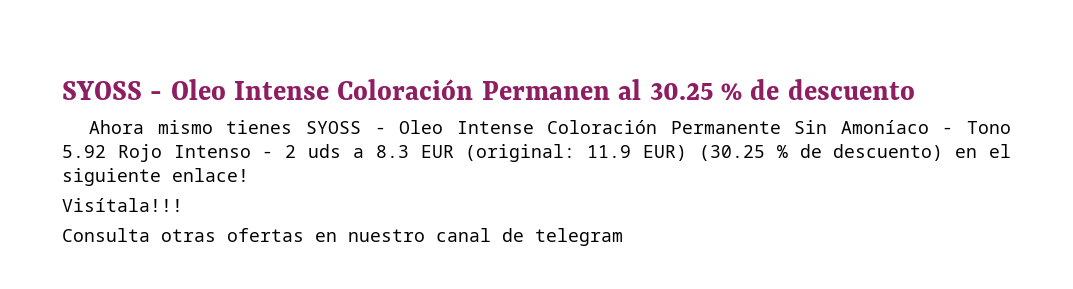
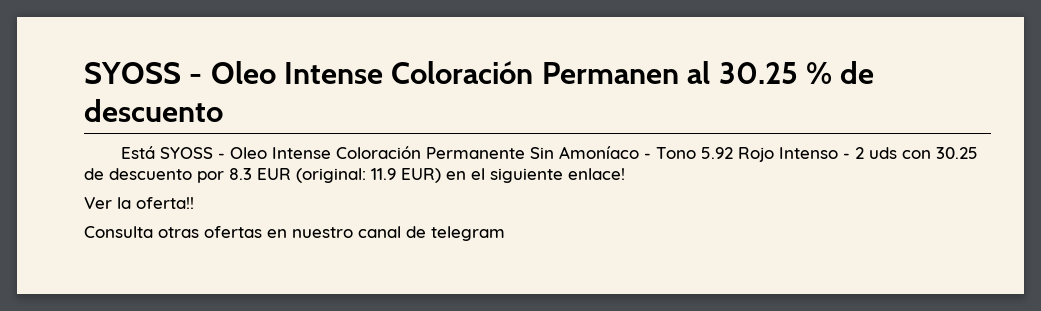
[89,120,293,134] Ahora mismo tienes -> [121,146,156,159] Está
[352,148,364,158] a -> [902,147,979,159] [84,168,224,183] con 30.25 de descuento por
[698,144,944,161] (30.25 % de descuento) -> (441, 175) none
[62,198,183,212] Visítala!!! -> [84,197,194,209] Ver la oferta!!

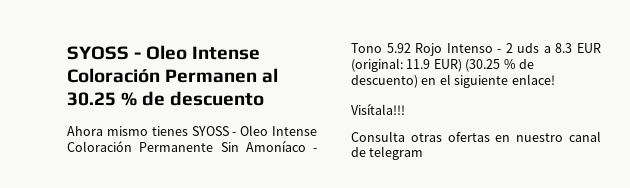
[121,146,156,159] Está -> [67,126,188,136] Ahora mismo tienes
[902,147,979,159] [84,168,224,183] con 30.25 de descuento por -> [543,46,551,53] a
(441, 175) none -> [465,59,534,72] [351,75,418,88] (30.25 % de descuento)
[84,197,194,209] Ver la oferta!! -> [351,103,405,115] Visítala!!!

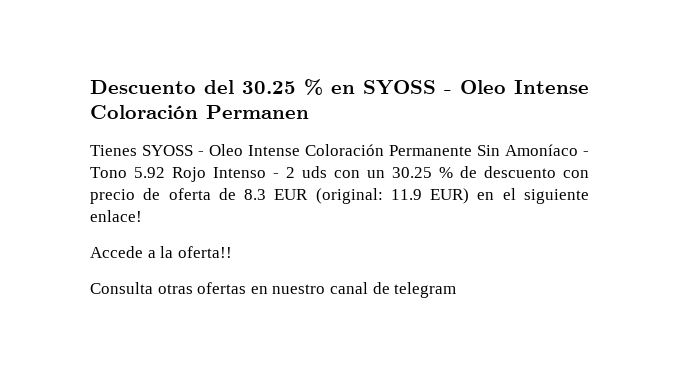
(67, 53) none -> [90,79,355,95] Descuento del 30.25 % en
[262,68,279,83] [67,91,265,106] [67,126,188,136] al 30.25 % de descuento // Ahora mismo tienes -> [90,145,137,156] // Tienes
[543,46,551,53] a -> [334,166,589,178] [90,188,236,204] con un 30.25 % de descuento con precio de oferta de
[465,59,534,72] [351,75,418,88] (30.25 % de descuento) -> (470, 196) none
[351,103,405,115] Visítala!!! -> [90,246,232,258] Accede a la oferta!!

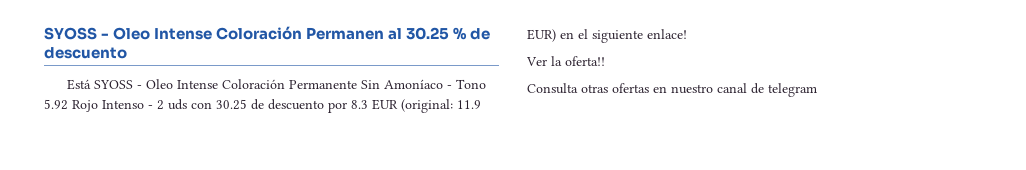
[90,79,355,95] Descuento del 30.25 % en -> (44, 33) none
[90,145,137,156] // Tienes -> [388,27,491,40] [44,47,127,59] [67,79,92,90] al 30.25 % de descuento // Está
[367,166,589,178] [90,188,236,204] un 30.25 % de descuento con precio de oferta de -> [216,99,347,113] 30.25 de descuento por
[90,246,156,258] Accede a -> [526,57,547,66] Ver

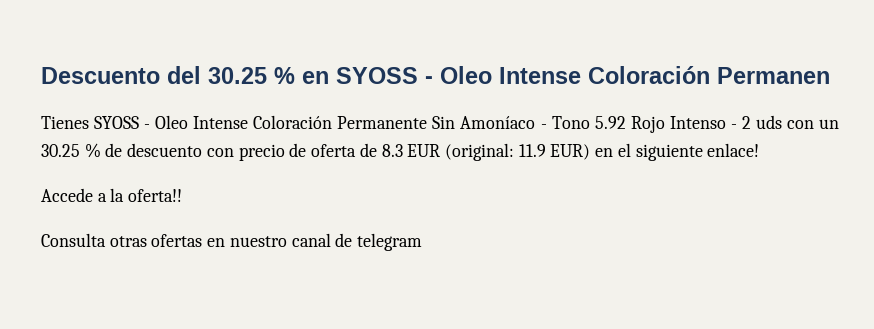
(44, 33) none -> [41,66,329,84] Descuento del 30.25 % en
[388,27,491,40] [44,47,127,59] [67,79,92,90] al 30.25 % de descuento // Está -> [41,116,89,129] // Tienes
[216,99,347,113] 30.25 de descuento por -> [818,119,839,129] [41,143,377,161] un 30.25 % de descuento con precio de oferta de
[526,57,547,66] Ver -> [41,188,107,202] Accede a

